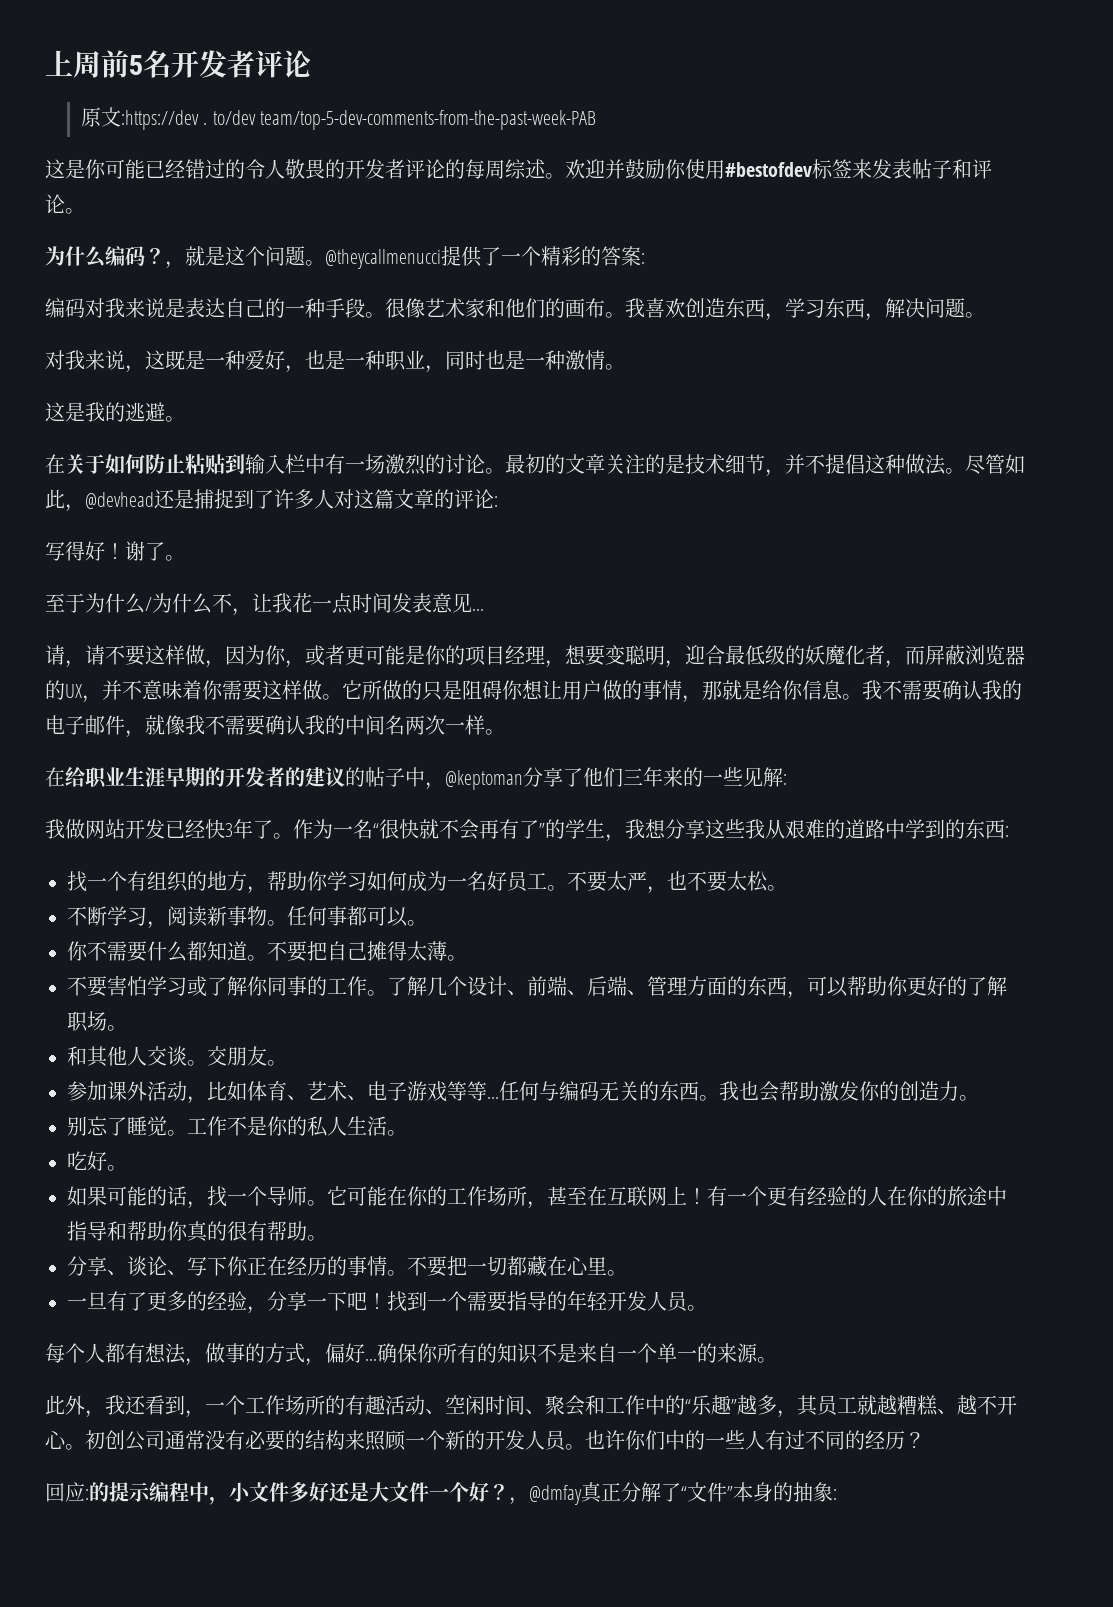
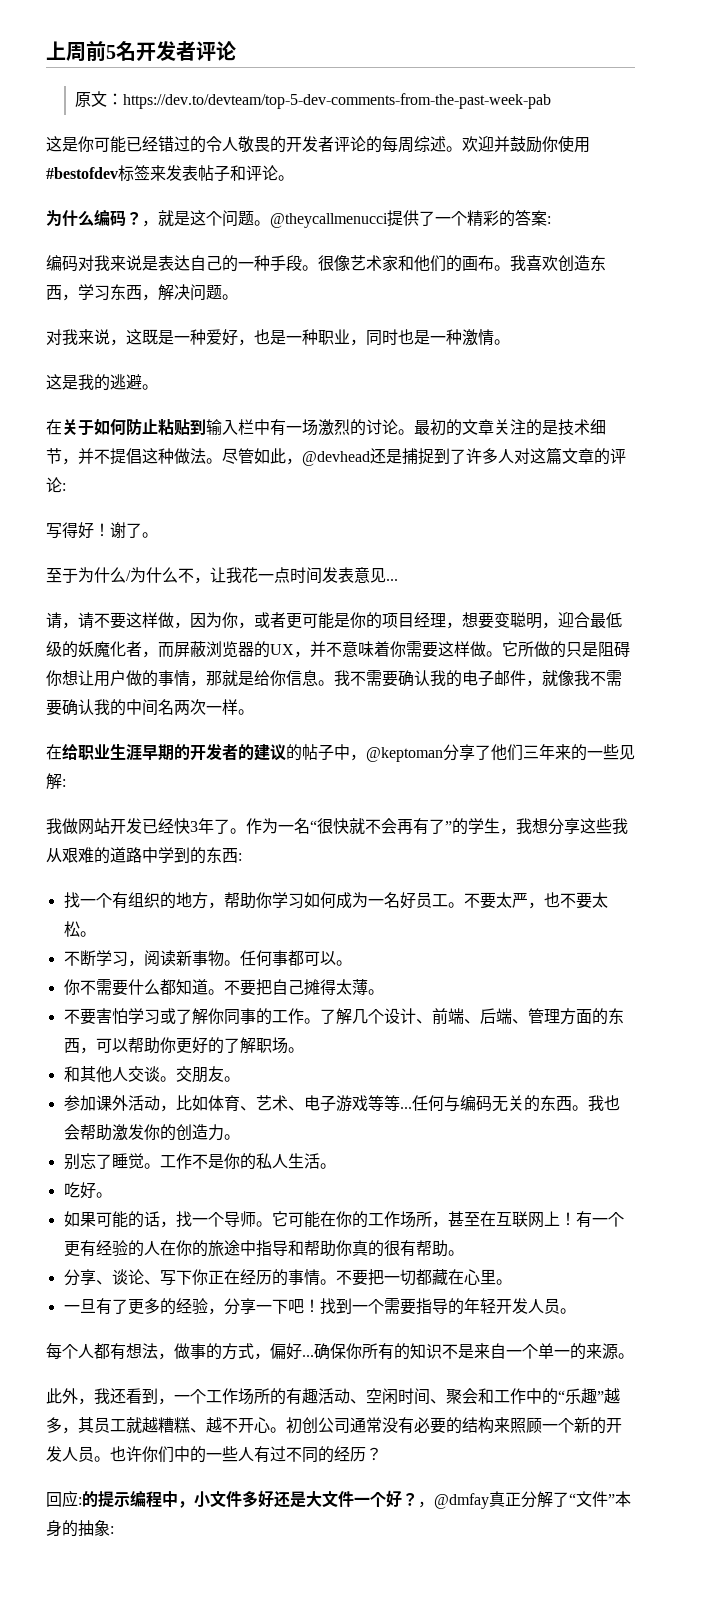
[120,110,597,130] :https://dev . to/dev team/top-5-dev-comments-from-the-past-week-PAB -> [107,93,552,109] ：https://dev.to/devteam/top-5-dev-comments-from-the-past-week-pab

